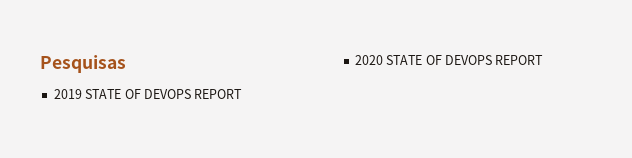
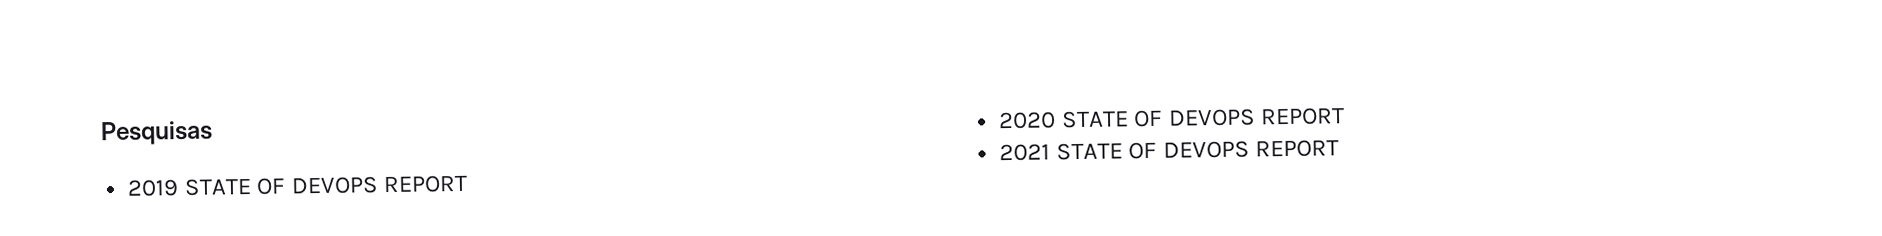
(544, 60) none -> [999,139,1340,162] // 2021 STATE OF DEVOPS REPORT

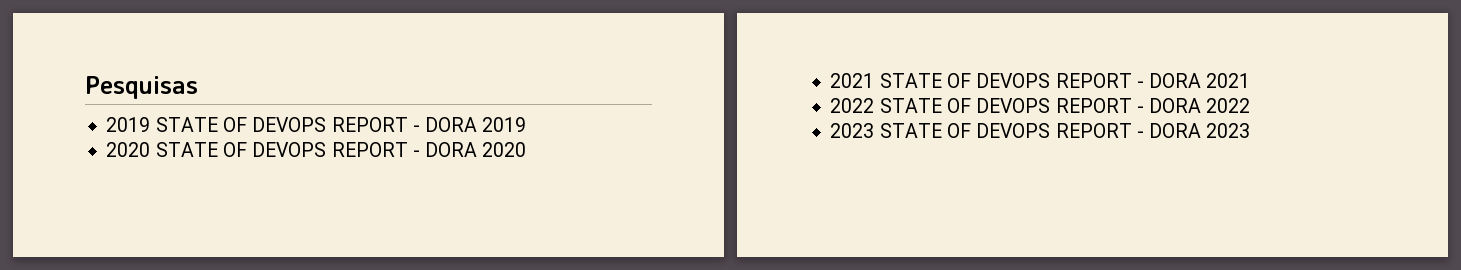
(469, 184) none -> [412,117,527,132] - DORA 2019
(1346, 116) none -> [412,142,527,157] - DORA 2020
(1340, 148) none -> [1136,73,1251,88] [830,98,1251,113] [830,123,1251,138] - DORA 2021 // 2022 STATE OF DEVOPS REPORT - DORA 2022 // 2023 STATE OF DEVOPS REPORT - DORA 2023

